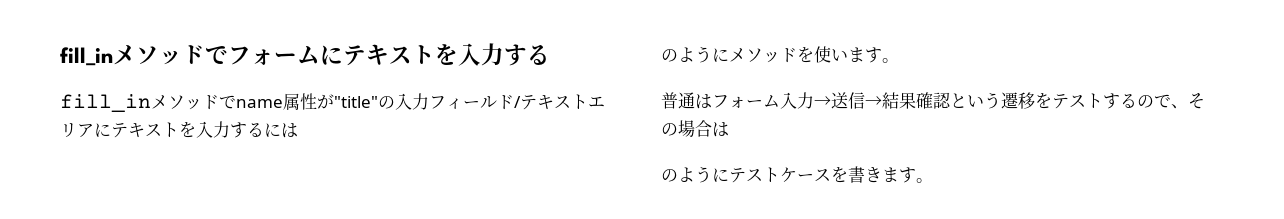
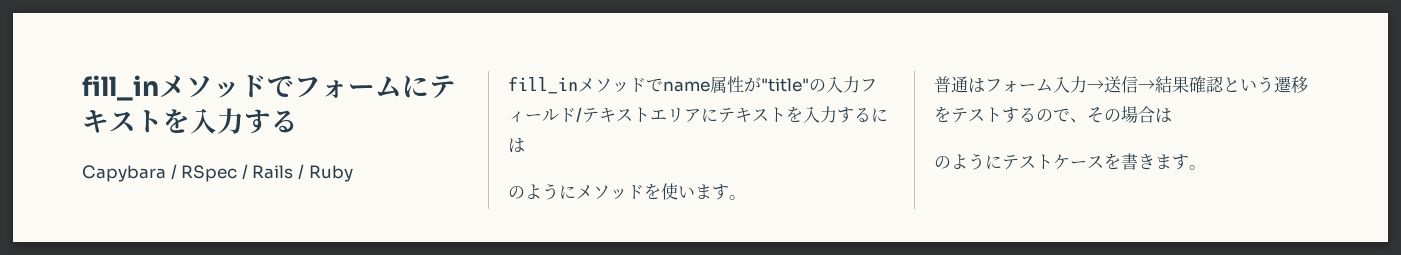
(550, 55) none -> [82,164,353,182] // Capybara / RSpec / Rails / Ruby

